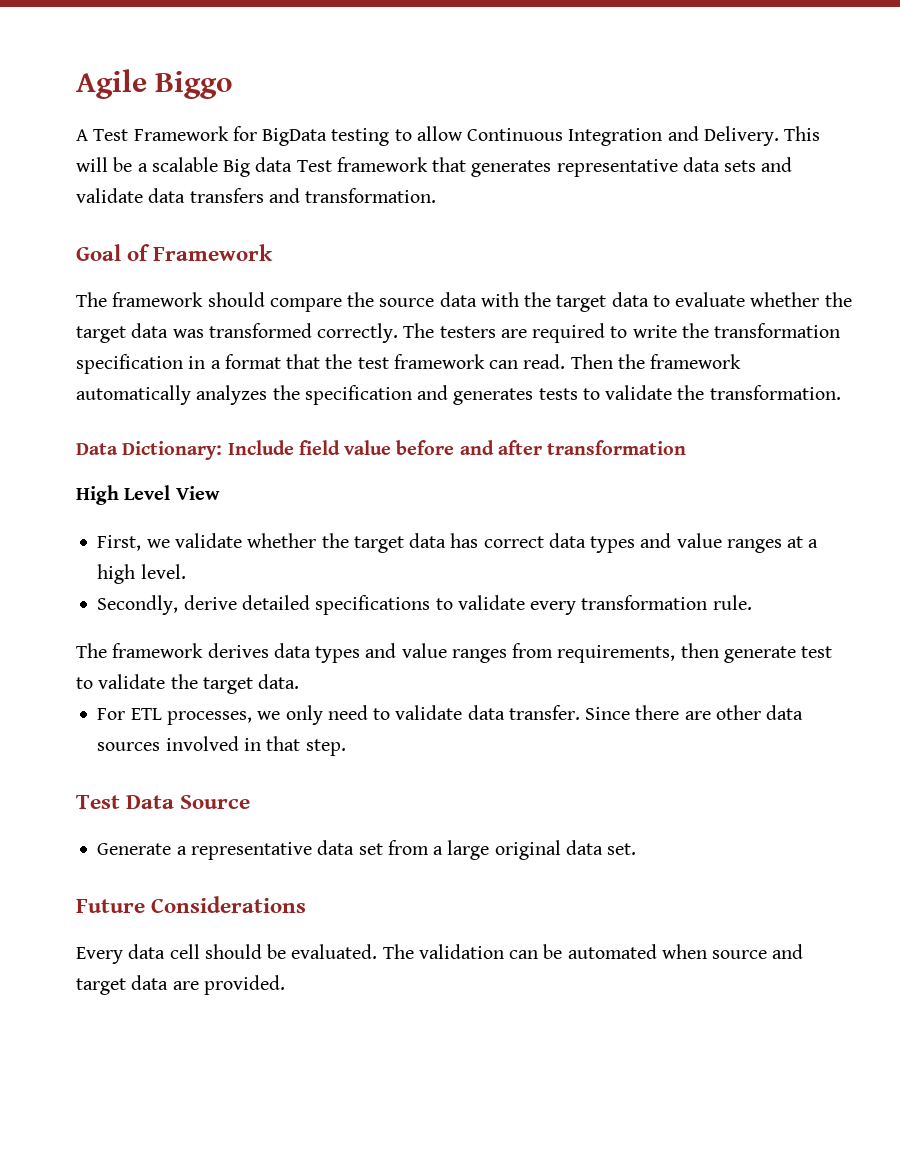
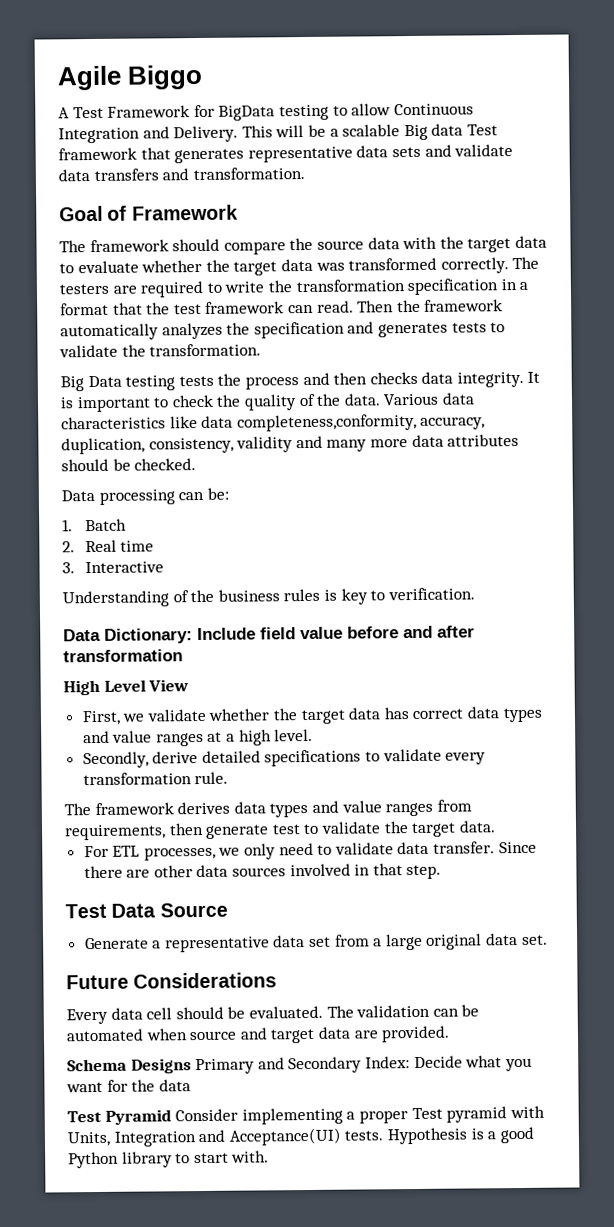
(841, 392) none -> [60,371,541,392] [60,392,475,413] [61,413,486,432] [61,433,520,455] [61,458,197,472] [61,487,229,505] [62,518,127,532] [62,539,155,553] [62,561,164,574] [62,587,475,608] // Big Data testing tests the process and then checks data integrity. It is important to check the quality of the data. Various data characteristics like data completeness,conformity, accuracy, duplication, consistency, validity and many more data attributes should be checked. // Data processing can be: // 1. Batch // 2. Real time // 3. Interactive // Understanding of the business rules is key to verification.
(285, 985) none -> [67,1055,532,1075] [66,1079,191,1093] [67,1105,545,1125] [67,1126,534,1147] [68,1150,270,1169] // Schema Designs Primary and Secondary Index: Decide what you want for the data // Test Pyramid Consider implementing a proper Test pyramid with Units, Integration and Acceptance(UI) tests. Hypothesis is a good Python library to start with.

